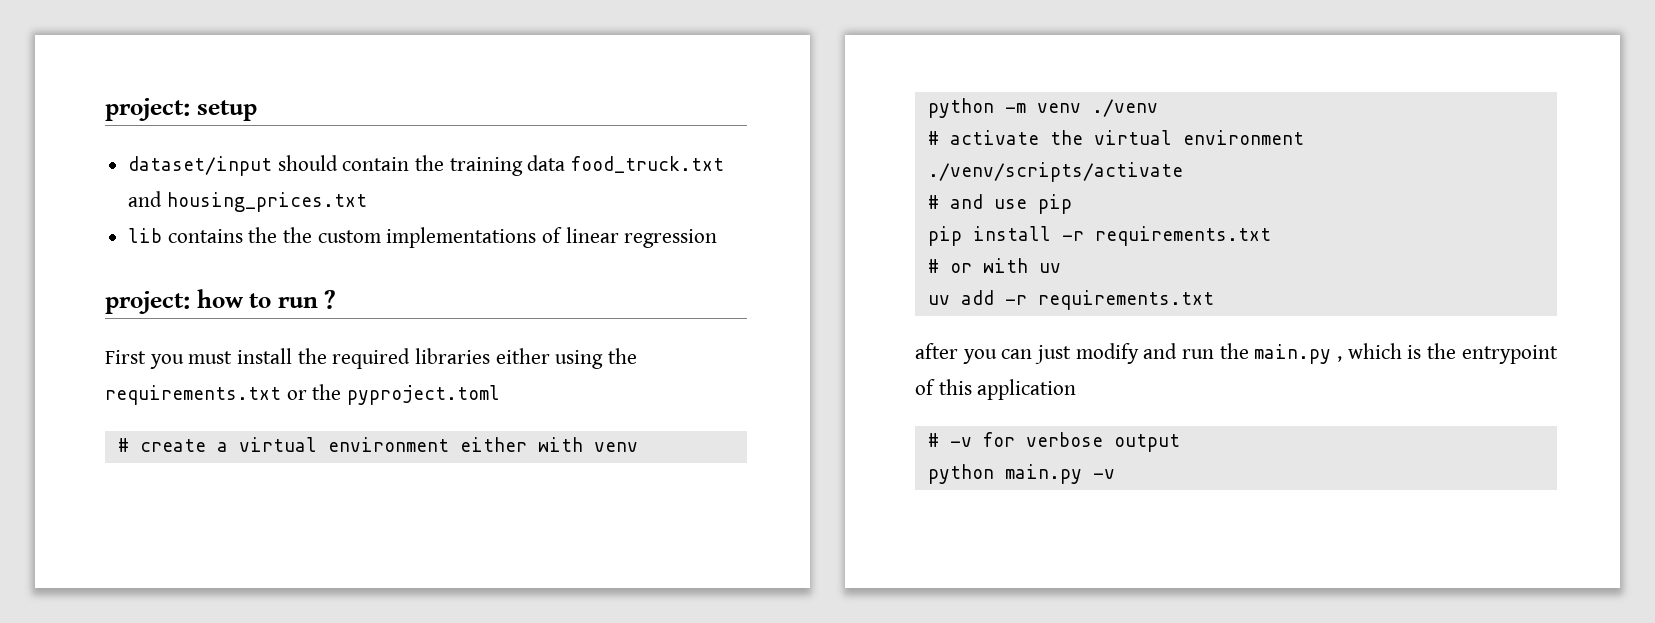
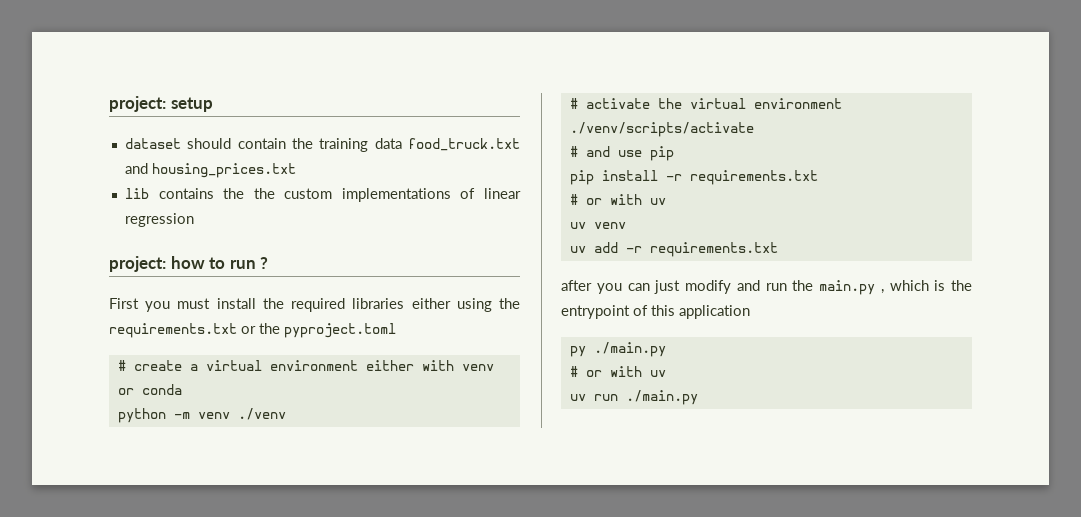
[128,156,273,176] dataset/input -> [124,138,181,149] dataset
(638, 447) none -> [117,384,182,395] or conda
(1061, 268) none -> [569,222,626,229] // uv venv
[927,432,1180,452] [927,464,1115,484] // # -v for verbose output // python main.py -v -> [569,342,666,357] [569,366,666,377] [569,390,698,405] // py ./main.py // # or with uv // uv run ./main.py

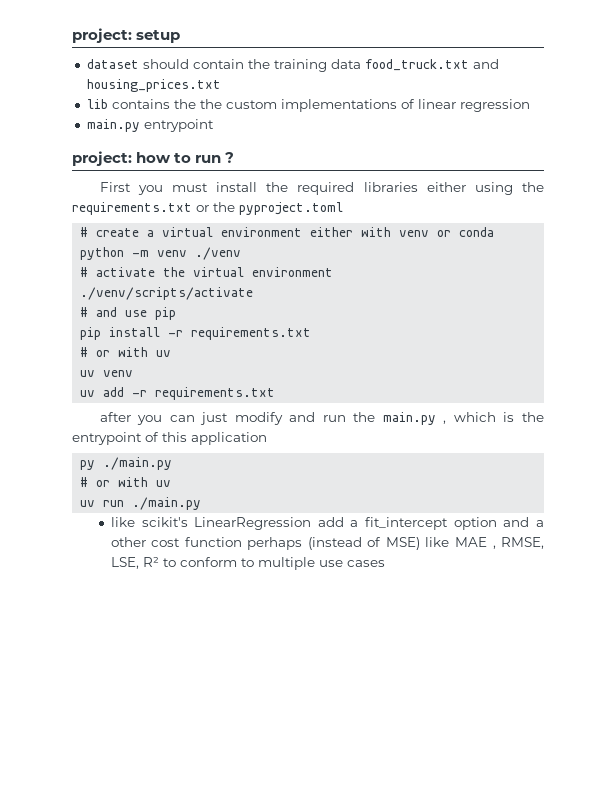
(194, 220) none -> [86,119,214,132] // main.py entrypoint
(698, 397) none -> [110,517,544,530] [110,537,544,550] [110,557,385,570] // like scikit's LinearRegression add a fit_intercept option and a other cost function perhaps (instead of MSE) like MAE , RMSE, LSE, R² to conform to multiple use cases

